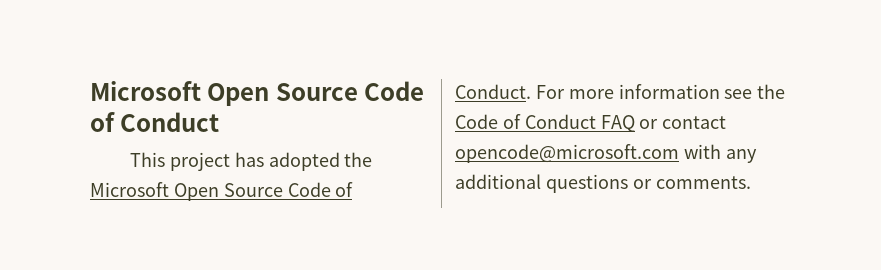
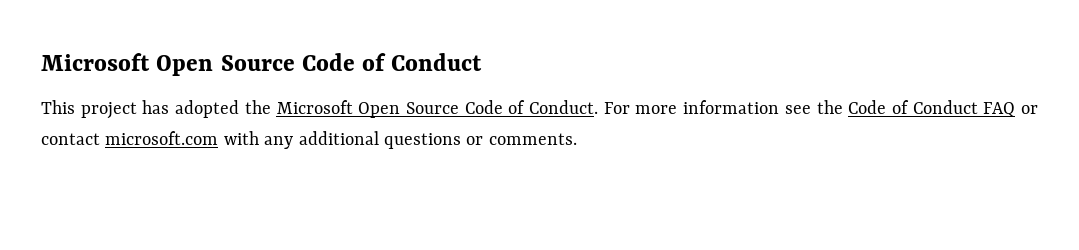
[455,144,679,163] opencode@microsoft.com -> [105,131,219,145] microsoft.com

